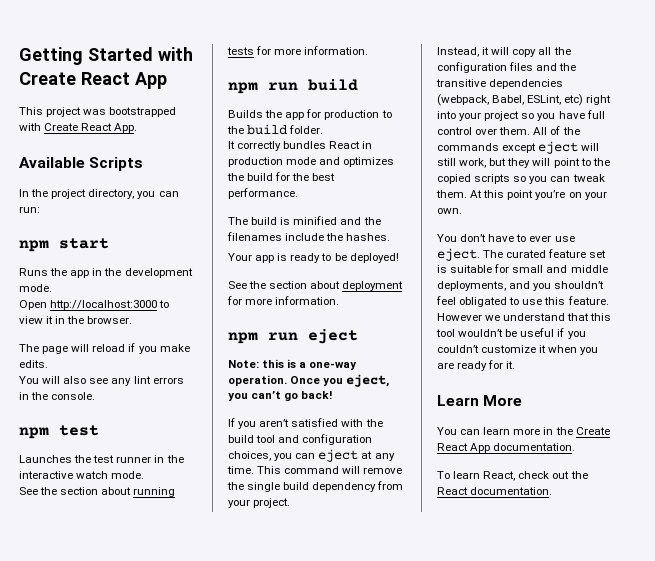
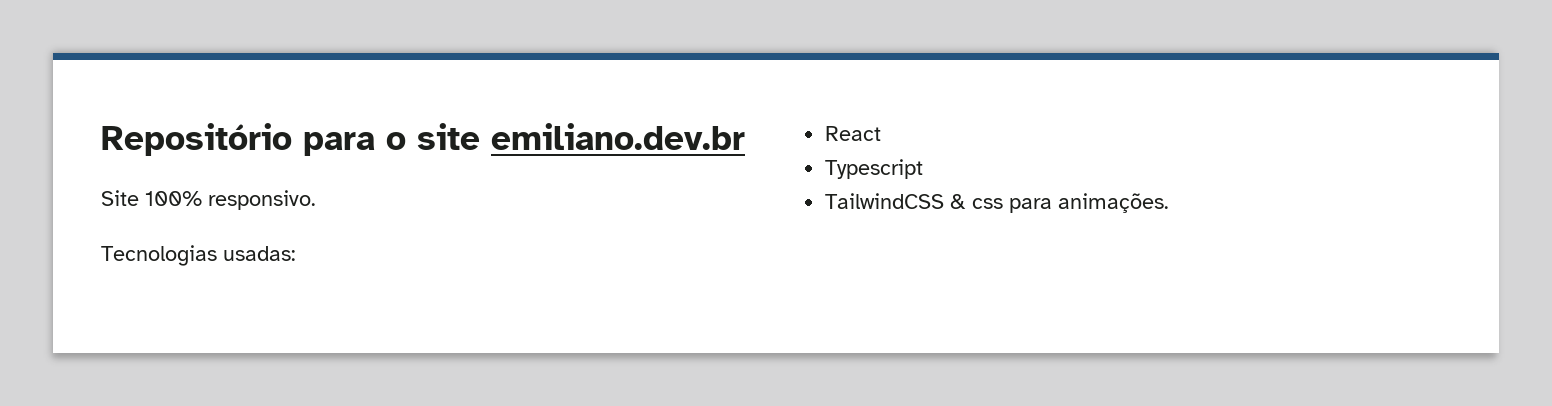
[19,47,193,65] [19,72,167,89] [19,107,177,117] [19,123,138,133] [19,157,144,171] [19,189,179,199] [19,206,40,213] [19,238,109,252] [19,268,193,278] [19,284,52,292] [19,300,170,310] [19,316,133,324] [19,343,190,354] [19,360,48,368] [19,376,184,386] [19,392,96,400] [19,425,99,439] [19,455,184,463] [19,471,145,479] [19,487,176,497] [227,46,369,55] [228,79,358,94] [228,109,392,120] [227,124,324,135] [228,141,373,151] [228,157,395,167] [227,172,336,181] [228,188,298,199] [228,216,381,225] [227,232,391,241] [228,253,399,263] [228,281,404,291] [227,296,340,305] [228,329,358,344] [228,359,358,370] [228,374,390,387] [228,391,333,401] [228,418,383,429] [228,434,373,445] [228,449,395,462] [227,466,403,474] [227,481,404,492] [228,498,291,508] [437,47,571,57] [437,62,577,73] [436,79,564,89] [437,94,612,106] [437,110,605,121] [437,126,580,135] [437,141,600,154] [437,158,610,168] [437,174,605,184] [436,190,607,200] [437,208,462,214] [437,234,575,242] [437,248,607,261] [437,264,608,273] [437,281,605,291] [436,296,609,307] [437,313,612,321] [436,328,586,339] [437,345,599,355] [437,360,516,371] [437,395,523,406] [437,427,610,435] [437,443,576,453] [437,471,588,481] [437,487,553,495] Getting Started with Create React App // This project was bootstrapped with Create React App. // Available Scripts // In the project directory, you can run: // npm start // Runs the app in the development mode. // Open http://localhost:3000 to view it in the browser. // The page will reload if you make edits. // You will also see any lint errors in the console. // npm test // Launches the test runner in the interactive watch mode. // See the section about running tests for more information. // npm run build // Builds the app for production to the build folder. // It correctly bundles React in production mode and optimizes the build for the best performance. // The build is minified and the filenames include the hashes. // Your app is ready to be deployed! // See the section about deployment for more information. // npm run eject // Note: this is a one-way operation. Once you eject, you can’t go back! // If you aren’t satisfied with the build tool and configuration choices, you can eject at any time. This command will remove the single build dependency from your project. // Instead, it will copy all the configuration files and the transitive dependencies (webpack, Babel, ESLint, etc) right into your project so you have full control over them. All of the commands except eject will still work, but they will point to the copied scripts so you can tweak them. At this point you’re on your own. // You don’t have to ever use eject. The curated feature set is suitable for small and middle deployments, and you shouldn’t feel obligated to use this feature. However we understand that this tool wouldn’t be useful if you couldn’t customize it when you are ready for it. // Learn More // You can learn more in the Create React App documentation. // To learn React, check out the React documentation. -> [101,123,745,156] [101,190,316,210] [101,245,296,266] [825,126,882,141] [825,159,924,179] [825,193,1170,213] Repositório para o site emiliano.dev.br // Site 100% responsivo. // Tecnologias usadas: // React // Typescript // TailwindCSS & css para animações.

